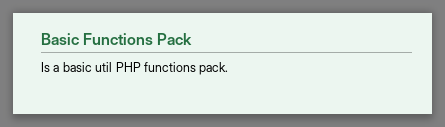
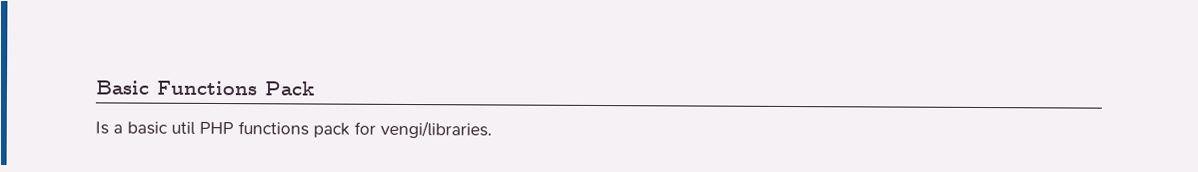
[199,62,229,75] pack. -> [313,120,492,139] pack for vengi/libraries.

